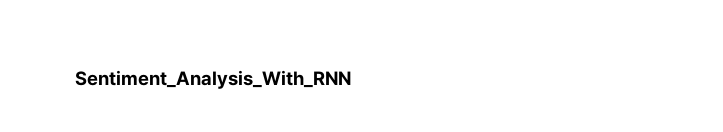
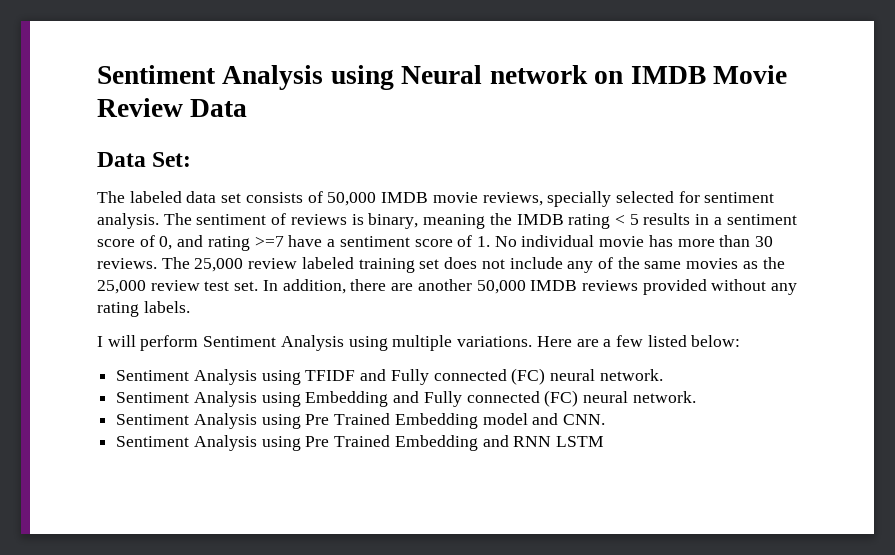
[75,70,351,89] Sentiment_Analysis_With_RNN -> [97,65,787,90] [97,98,248,117] [97,152,192,167] [97,191,775,207] [97,213,797,229] [97,235,774,251] [97,257,785,273] [97,279,798,295] [97,301,190,317] [97,335,741,351] [116,368,663,385] [116,390,696,407] [116,413,606,429] [116,435,605,451] Sentiment Analysis using Neural network on IMDB Movie Review Data // Data Set: // The labeled data set consists of 50,000 IMDB movie reviews, specially selected for sentiment analysis. The sentiment of reviews is binary, meaning the IMDB rating < 5 results in a sentiment score of 0, and rating >=7 have a sentiment score of 1. No individual movie has more than 30 reviews. The 25,000 review labeled training set does not include any of the same movies as the 25,000 review test set. In addition, there are another 50,000 IMDB reviews provided without any rating labels. // I will perform Sentiment Analysis using multiple variations. Here are a few listed below: // Sentiment Analysis using TFIDF and Fully connected (FC) neural network. // Sentiment Analysis using Embedding and Fully connected (FC) neural network. // Sentiment Analysis using Pre Trained Embedding model and CNN. // Sentiment Analysis using Pre Trained Embedding and RNN LSTM

